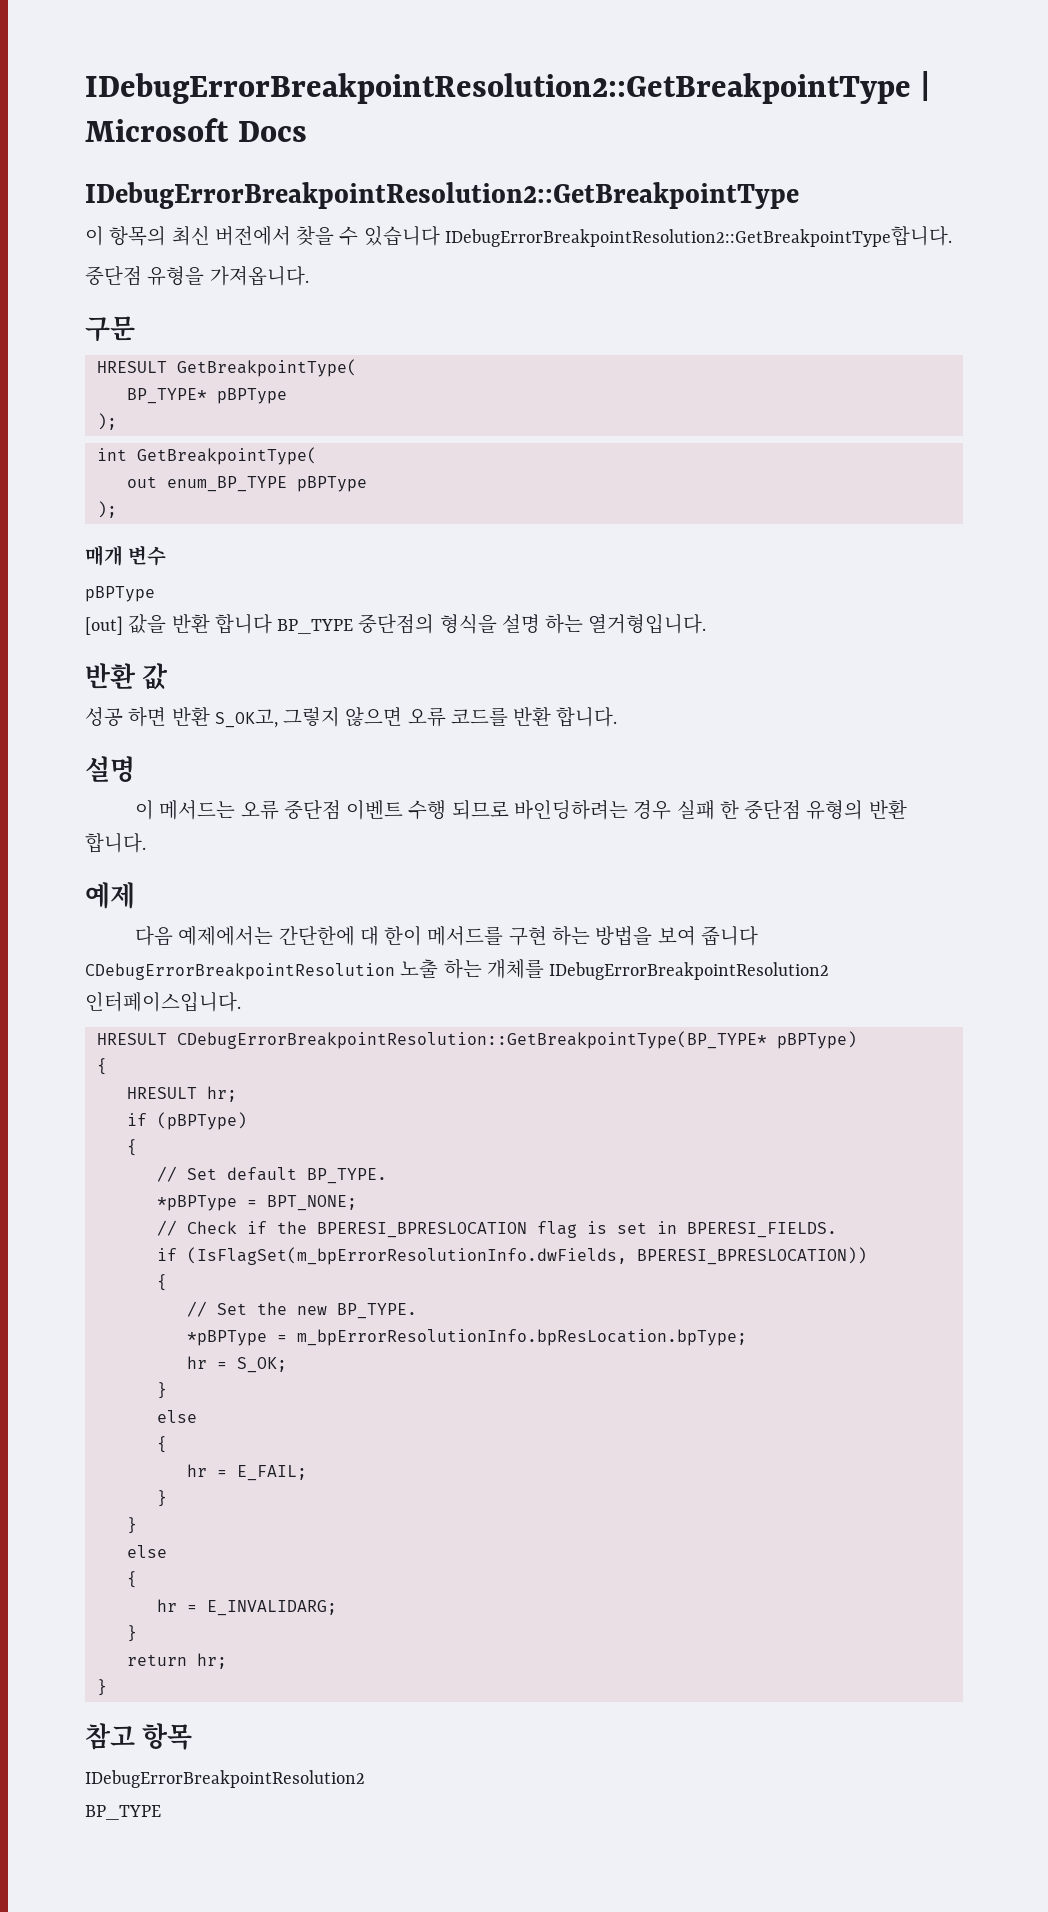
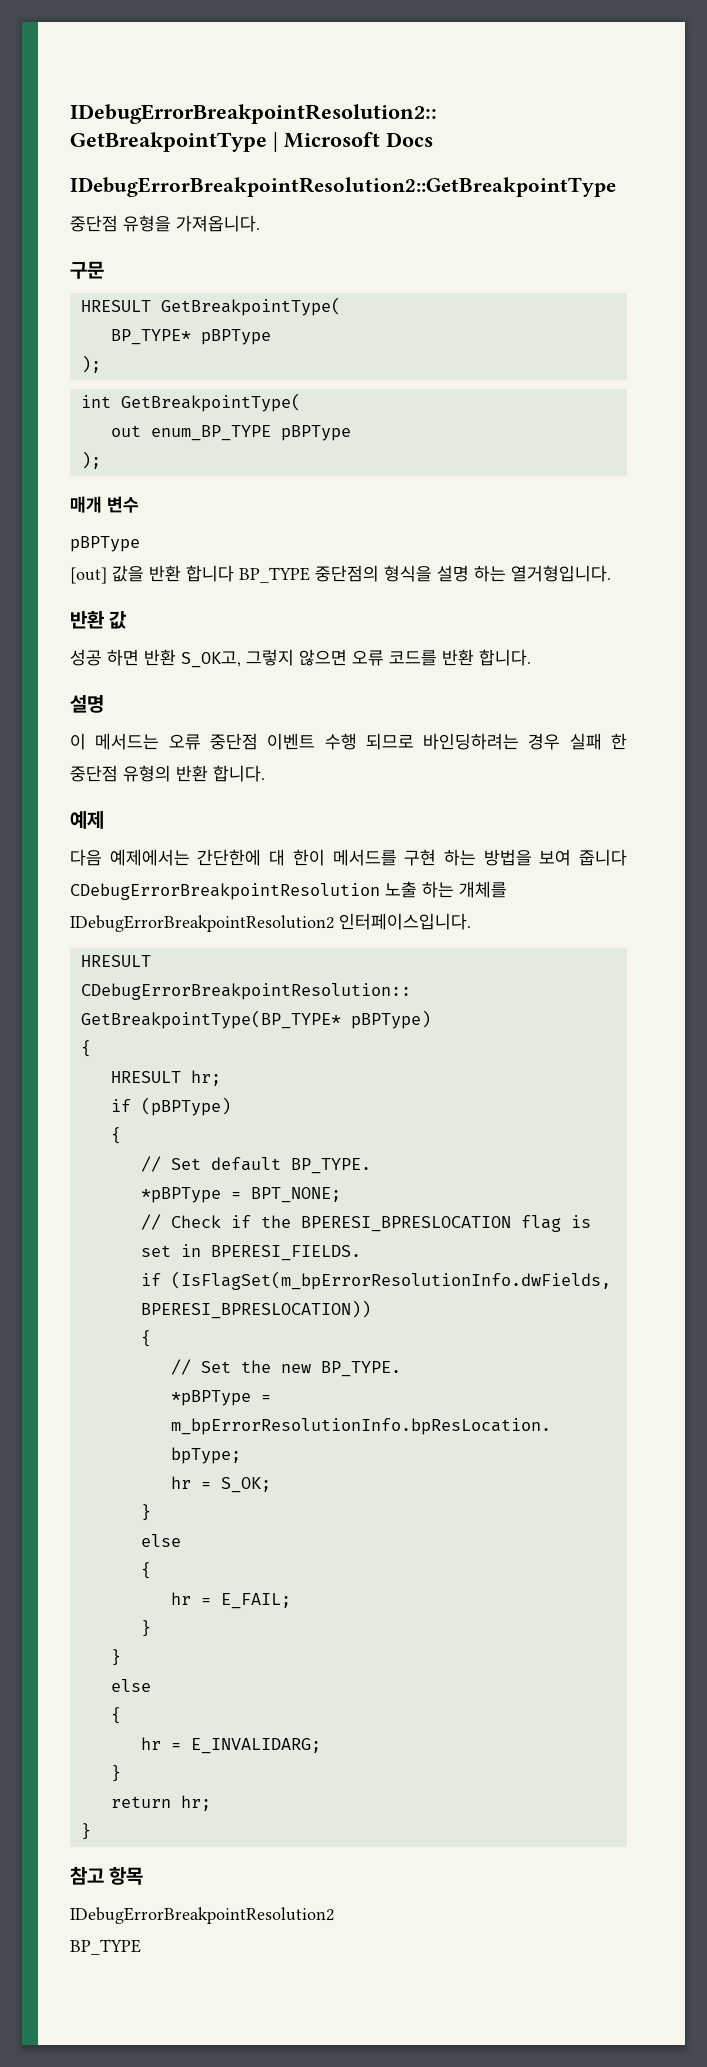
[85,225,952,247] // 이 항목의 최신 버전에서 찾을 수 있습니다 IDebugErrorBreakpointResolution2::GetBreakpointType합니다. -> (616, 187) none

